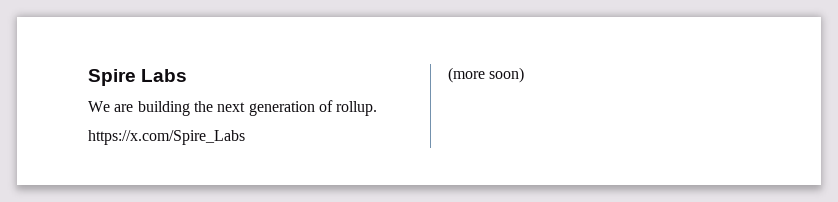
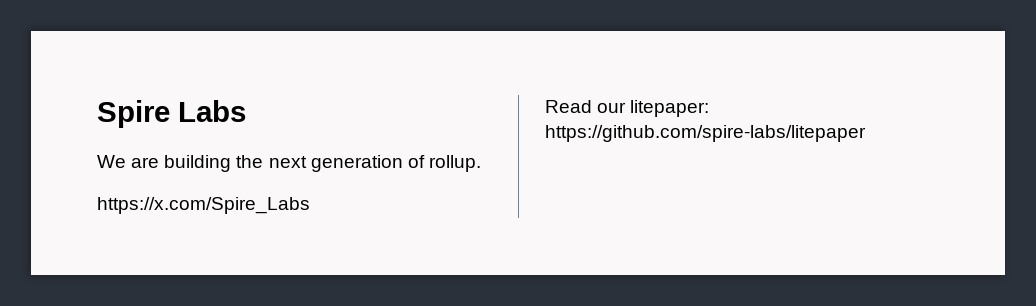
[448,67,525,83] (more soon) -> [545,100,710,117] [545,125,866,142] Read our litepaper: https://github.com/spire-labs/litepaper

